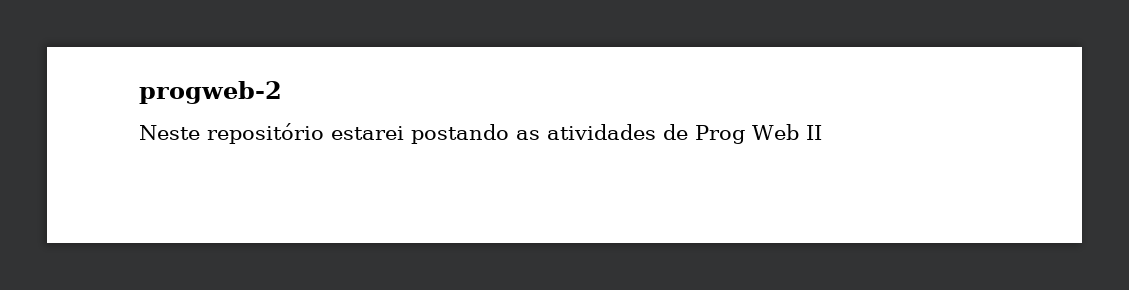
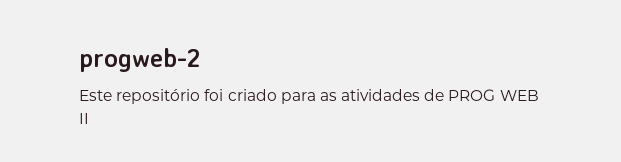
[139,123,509,144] Neste repositório estarei postando -> [79,89,316,104] Este repositório foi criado para
[695,124,799,144] Prog Web -> [448,89,539,101] PROG WEB

